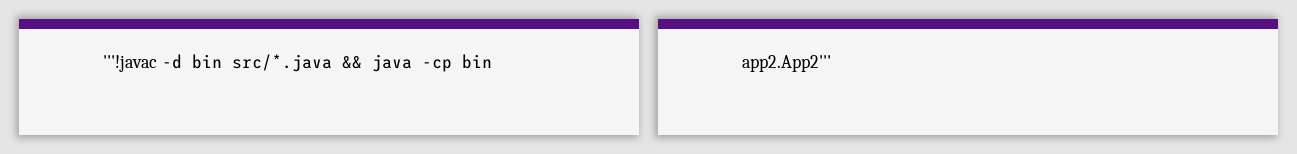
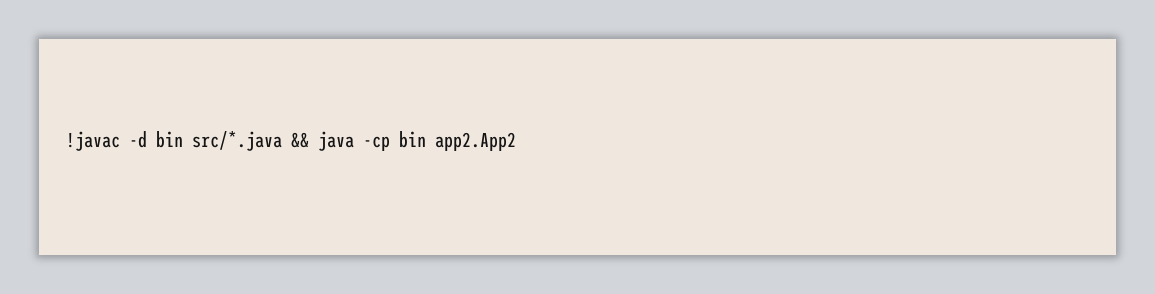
[103,55,157,72] '''!javac -> [66,131,120,151] !javac
[742,55,831,72] app2.App2''' -> [435,132,516,151] app2.App2

